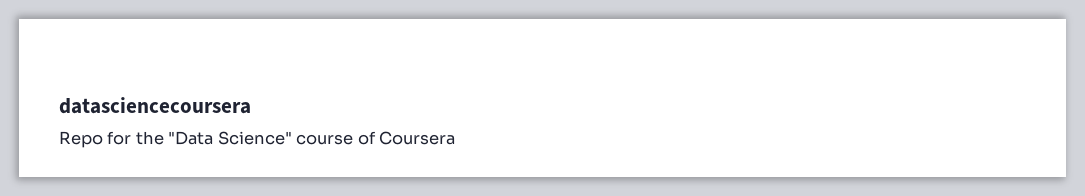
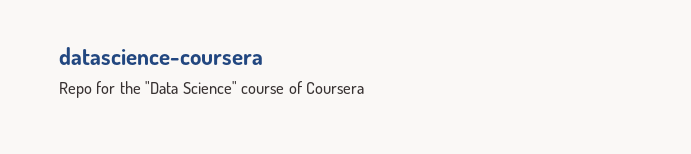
[59,97,251,114] datasciencecoursera -> [59,47,263,65] datascience-coursera

